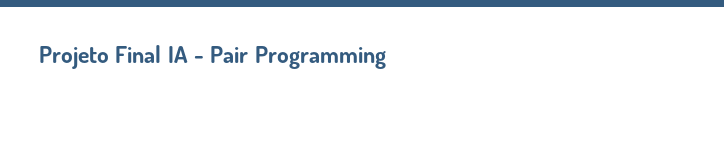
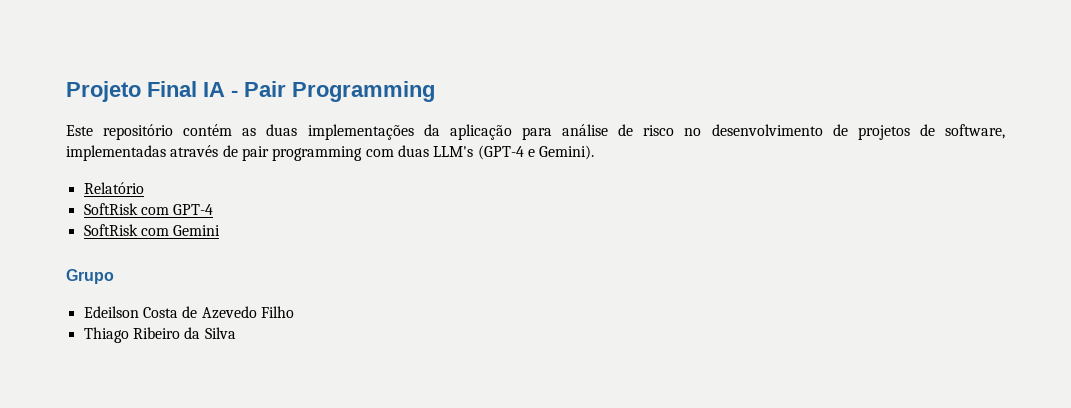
(386, 57) none -> [66,124,1006,140] [66,145,595,161] [83,182,144,194] [83,203,214,215] [83,224,221,236] [66,269,114,284] [83,306,294,319] [83,327,236,343] // Este repositório contém as duas implementações da aplicação para análise de risco no desenvolvimento de projetos de software, implementadas através de pair programming com duas LLM's (GPT-4 e Gemini). // Relatório // SoftRisk com GPT-4 // SoftRisk com Gemini // Grupo // Edeilson Costa de Azevedo Filho // Thiago Ribeiro da Silva

